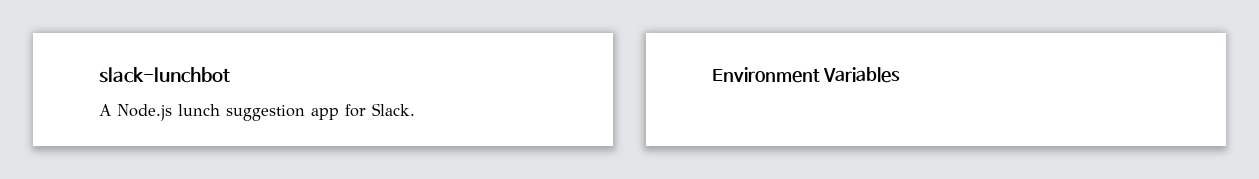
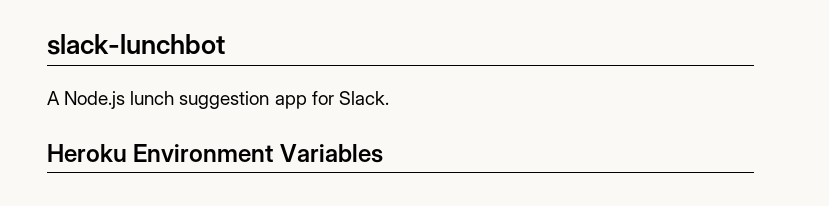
(415, 109) none -> [47,144,127,162] Heroku

